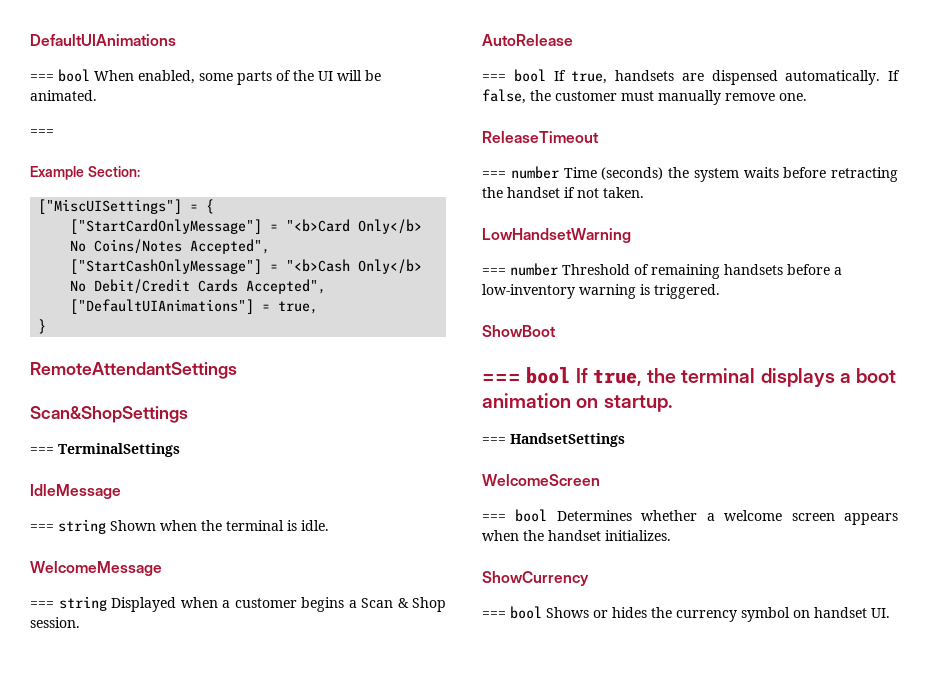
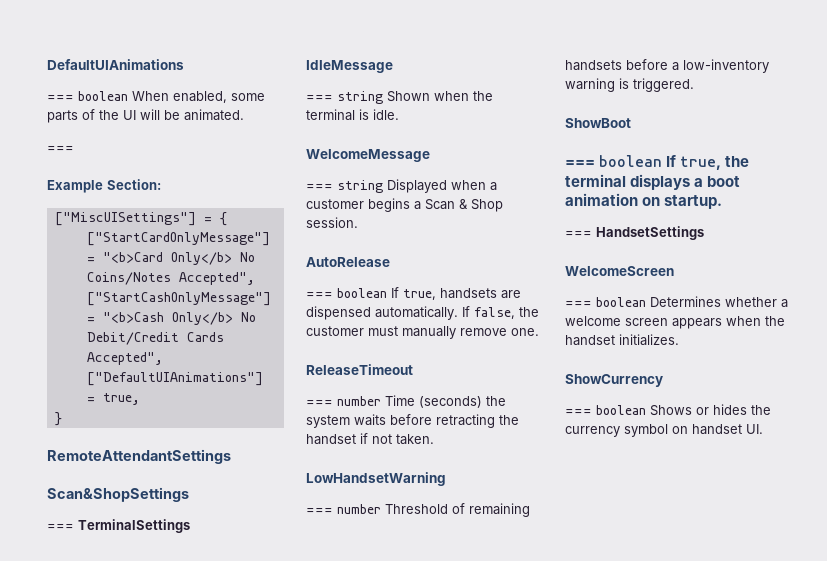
[58,69,90,82] bool -> [78,91,128,101] boolean
[513,69,546,82] bool -> [337,288,387,298] boolean
[526,367,571,384] bool -> [599,155,663,167] boolean
[515,509,548,522] bool -> [596,297,646,307] boolean
[510,606,542,619] bool -> [596,405,646,415] boolean

